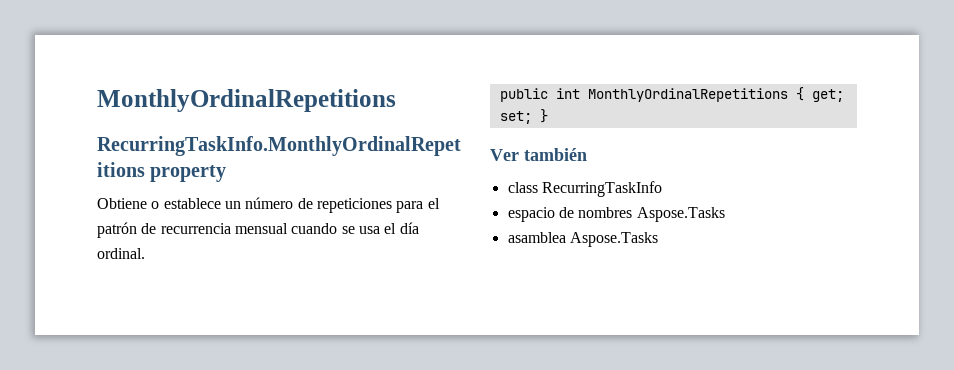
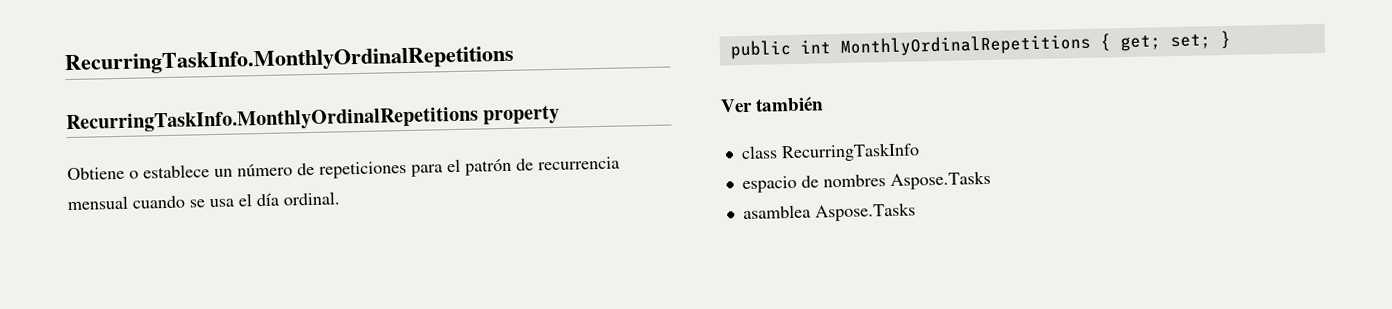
[97,89,396,112] MonthlyOrdinalRepetitions -> [64,45,515,76] RecurringTaskInfo.MonthlyOrdinalRepetitions

